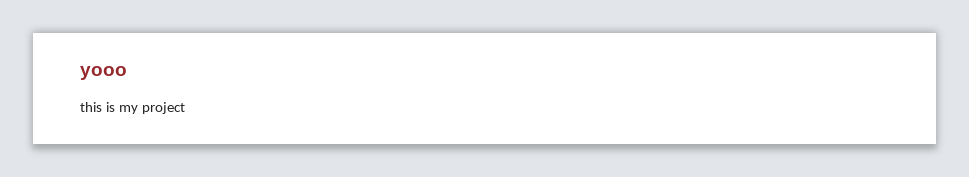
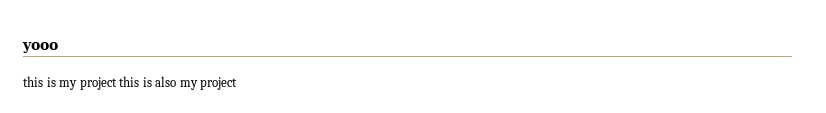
(185, 108) none -> [119,76,238,90] this is also my project

